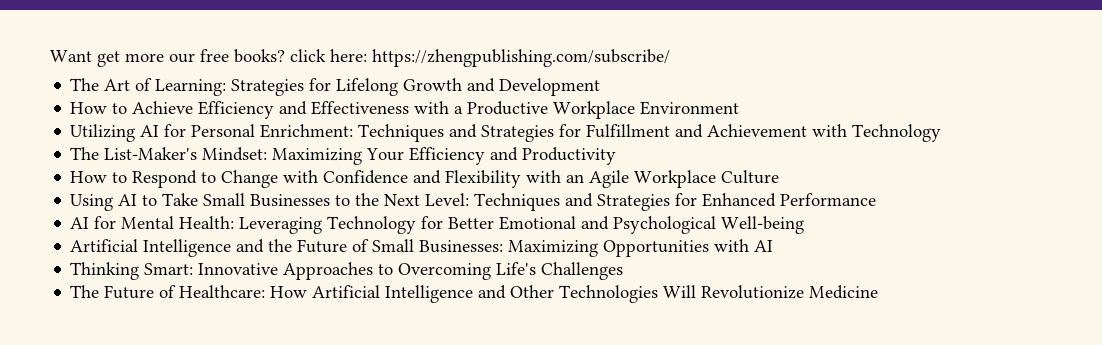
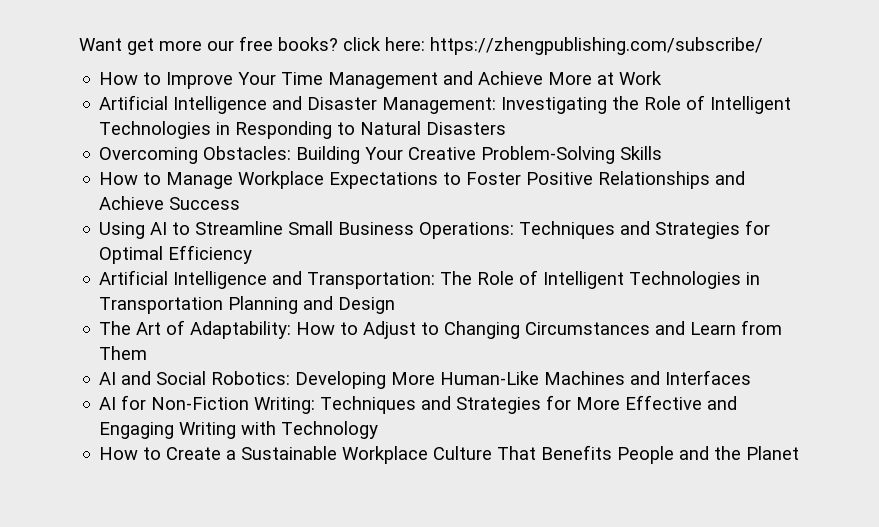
[70,78,601,96] [70,101,740,119] [70,124,942,142] [70,147,617,165] [70,170,780,188] [70,193,877,211] [70,216,805,234] [70,239,774,257] [70,262,624,280] [70,285,879,303] The Art of Learning: Strategies for Lifelong Growth and Development // How to Achieve Efficiency and Effectiveness with a Productive Workplace Environment // Utilizing AI for Personal Enrichment: Techniques and Strategies for Fulfillment and Achievement with Technology // The List-Maker's Mindset: Maximizing Your Efficiency and Productivity // How to Respond to Change with Confidence and Flexibility with an Agile Workplace Culture // Using AI to Take Small Businesses to the Next Level: Techniques and Strategies for Enhanced Performance // AI for Mental Health: Leveraging Technology for Better Emotional and Psychological Well-being // Artificial Intelligence and the Future of Small Businesses: Maximizing Opportunities with AI // Thinking Smart: Innovative Approaches to Overcoming Life's Challenges // The Future of Healthcare: How Artificial Intelligence and Other Technologies Will Revolutionize Medicine -> [99,71,663,89] [99,95,792,114] [99,121,507,139] [99,146,663,164] [99,171,746,189] [99,196,241,210] [99,220,771,239] [99,245,253,264] [99,270,761,289] [99,296,396,314] [99,320,783,339] [99,346,148,360] [99,370,752,389] [99,395,738,414] [99,421,379,439] [99,445,800,464] How to Improve Your Time Management and Achieve More at Work // Artificial Intelligence and Disaster Management: Investigating the Role of Intelligent Technologies in Responding to Natural Disasters // Overcoming Obstacles: Building Your Creative Problem-Solving Skills // How to Manage Workplace Expectations to Foster Positive Relationships and Achieve Success // Using AI to Streamline Small Business Operations: Techniques and Strategies for Optimal Efficiency // Artificial Intelligence and Transportation: The Role of Intelligent Technologies in Transportation Planning and Design // The Art of Adaptability: How to Adjust to Changing Circumstances and Learn from Them // AI and Social Robotics: Developing More Human-Like Machines and Interfaces // AI for Non-Fiction Writing: Techniques and Strategies for More Effective and Engaging Writing with Technology // How to Create a Sustainable Workplace Culture That Benefits People and the Planet

